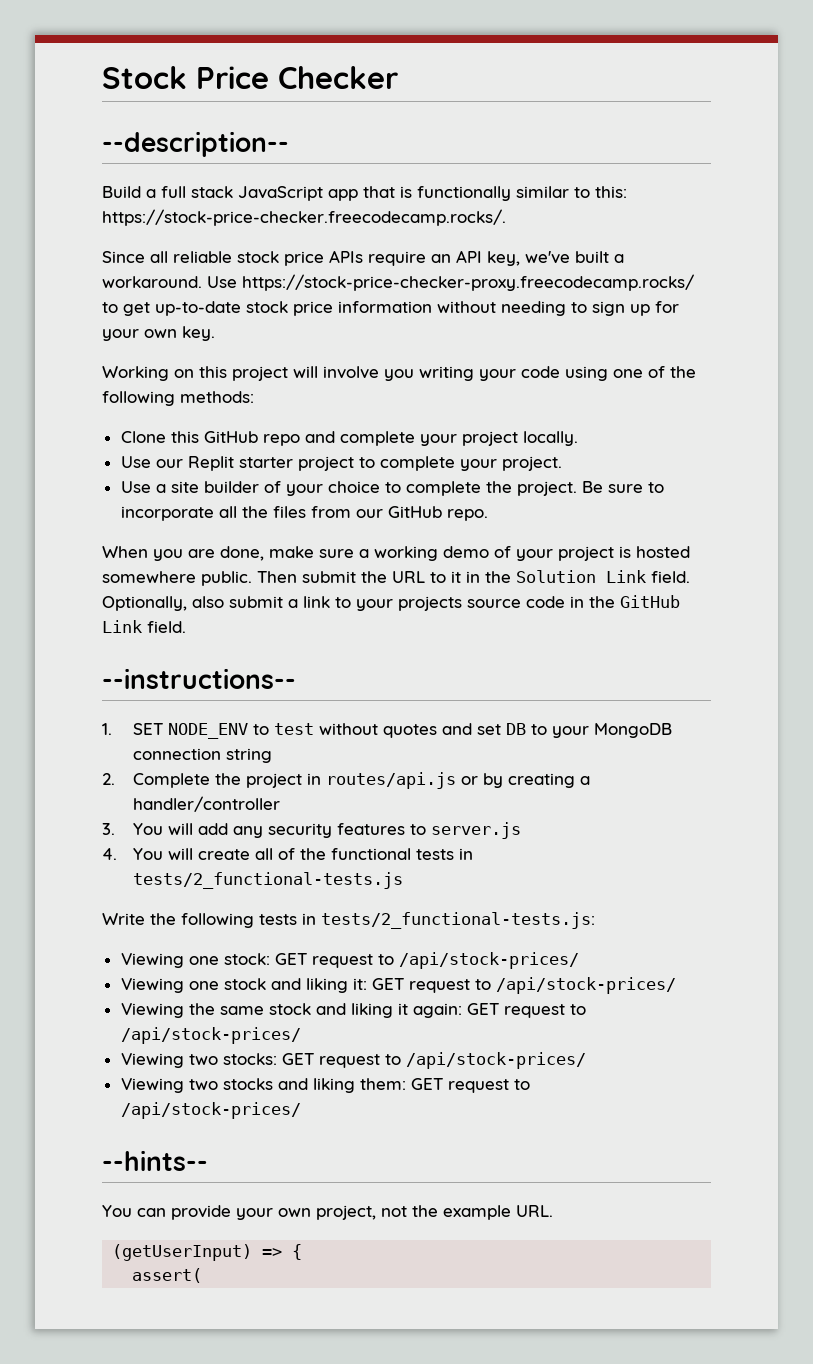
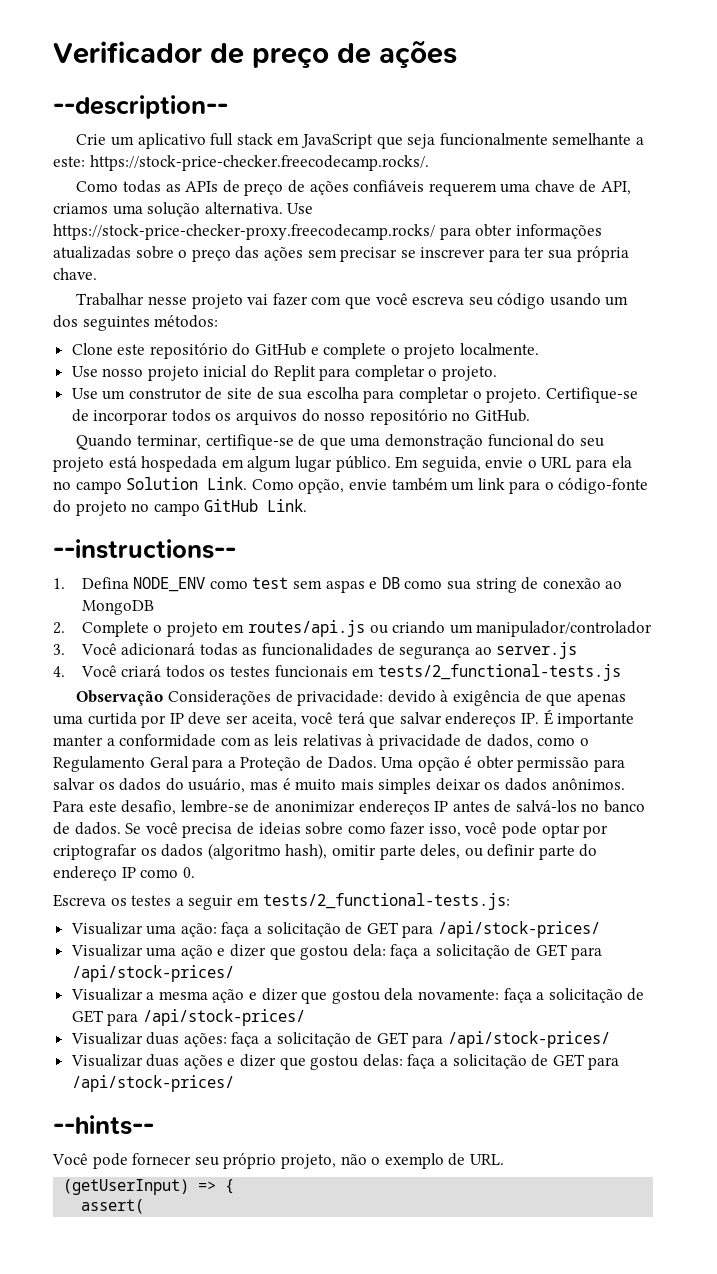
[102,66,398,89] [102,131,289,157] [102,186,627,201] [102,209,506,226] [102,250,624,266] [102,274,694,291] [102,301,679,316] [102,326,215,341] [102,366,696,381] [102,391,254,406] [120,431,578,446] [120,456,562,471] [120,481,664,496] [120,506,488,521] [102,546,690,561] [102,570,690,586] [102,595,680,611] [102,620,186,633] [102,668,296,689] [102,723,589,739] Stock Price Checker // --description-- // Build a full stack JavaScript app that is functionally similar to this: https://stock-price-checker.freecodecamp.rocks/. // Since all reliable stock price APIs require an API key, we've built a workaround. Use https://stock-price-checker-proxy.freecodecamp.rocks/ to get up-to-date stock price information without needing to sign up for your own key. // Working on this project will involve you writing your code using one of the following methods: // Clone this GitHub repo and complete your project locally. // Use our Replit starter project to complete your project. // Use a site builder of your choice to complete the project. Be sure to incorporate all the files from our GitHub repo. // When you are done, make sure a working demo of your project is hosted somewhere public. Then submit the URL to it in the Solution Link field. Optionally, also submit a link to your projects source code in the GitHub Link field. // --instructions-- // 1. SET NODE_ENV to test without quotes and set DB to your -> [53,40,457,68] [53,95,228,119] [76,133,644,149] [53,155,429,171] [76,180,632,196] [53,202,314,217] [53,224,602,240] [53,246,629,262] [53,268,97,280] [76,293,629,309] [53,315,219,331] [71,343,540,359] [71,365,498,381] [71,387,638,403] [71,409,531,425] [76,434,604,450] [53,455,632,472] [53,477,649,494] [53,499,308,516] [53,539,236,559] [53,577,623,593] Verificador de preço de ações // --description-- // Crie um aplicativo full stack em JavaScript que seja funcionalmente semelhante a este: https://stock-price-checker.freecodecamp.rocks/. // Como todas as APIs de preço de ações confiáveis requerem uma chave de API, criamos uma solução alternativa. Use https://stock-price-checker-proxy.freecodecamp.rocks/ para obter informações atualizadas sobre o preço das ações sem precisar se inscrever para ter sua própria chave. // Trabalhar nesse projeto vai fazer com que você escreva seu código usando um dos seguintes métodos: // Clone este repositório do GitHub e complete o projeto localmente. // Use nosso projeto inicial do Replit para completar o projeto. // Use um construtor de site de sua escolha para completar o projeto. Certifique-se de incorporar todos os arquivos do nosso repositório no GitHub. // Quando terminar, certifique-se de que uma demonstração funcional do seu projeto está hospedada em algum lugar público. Em seguida, envie o URL para ela no campo Solution Link. Como opção, envie também um link para o código-fonte do projeto no campo GitHub Link. // --instructions-- // 1. Defina NODE_ENV como test sem aspas e DB como sua string de conexão ao
[132,748,272,763] connection string -> (154, 607) none
[214,772,590,789] [132,796,280,812] [102,822,521,839] [102,848,473,860] [132,872,403,889] [102,912,595,929] [120,952,579,969] [120,977,676,994] [120,1003,586,1018] [120,1027,301,1044] [120,1052,586,1069] [120,1078,530,1093] [120,1102,301,1119] [102,1150,208,1171] [102,1205,511,1220] the project in routes/api.js or by creating a handler/controller // 3. You will add any security features to server.js // 4. You will create all of the functional tests in tests/2_functional-tests.js // Write the following tests in tests/2_functional-tests.js: // Viewing one stock: GET request to /api/stock-prices/ // Viewing one stock and liking it: GET request to /api/stock-prices/ // Viewing the same stock and liking it again: GET request to /api/stock-prices/ // Viewing two stocks: GET request to /api/stock-prices/ // Viewing two stocks and liking them: GET request to /api/stock-prices/ // --hints-- // You can provide your own project, not the example -> [153,620,653,637] [53,642,578,659] [53,664,621,681] [76,690,626,706] [53,709,635,728] [53,734,590,750] [53,756,626,772] [53,778,625,794] [53,800,646,815] [53,822,609,838] [53,843,598,860] [53,866,195,881] [53,893,510,910] [70,921,601,938] [70,944,603,960] [71,965,234,982] [70,988,645,1004] [71,1009,305,1026] [70,1031,611,1048] [70,1054,620,1070] [71,1075,234,1092] [53,1115,154,1135] [52,1153,466,1169] o projeto em routes/api.js ou criando um manipulador/controlador // 3. Você adicionará todas as funcionalidades de segurança ao server.js // 4. Você criará todos os testes funcionais em tests/2_functional-tests.js // Observação Considerações de privacidade: devido à exigência de que apenas uma curtida por IP deve ser aceita, você terá que salvar endereços IP. É importante manter a conformidade com as leis relativas à privacidade de dados, como o Regulamento Geral para a Proteção de Dados. Uma opção é obter permissão para salvar os dados do usuário, mas é muito mais simples deixar os dados anônimos. Para este desafio, lembre-se de anonimizar endereços IP antes de salvá-los no banco de dados. Se você precisa de ideias sobre como fazer isso, você pode optar por criptografar os dados (algoritmo hash), omitir parte deles, ou definir parte do endereço IP como 0. // Escreva os testes a seguir em tests/2_functional-tests.js: // Visualizar uma ação: faça a solicitação de GET para /api/stock-prices/ // Visualizar uma ação e dizer que gostou dela: faça a solicitação de GET para /api/stock-prices/ // Visualizar a mesma ação e dizer que gostou dela novamente: faça a solicitação de GET para /api/stock-prices/ // Visualizar duas ações: faça a solicitação de GET para /api/stock-prices/ // Visualizar duas ações e dizer que gostou delas: faça a solicitação de GET para /api/stock-prices/ // --hints-- // Você pode fornecer seu próprio projeto, não o exemplo de

